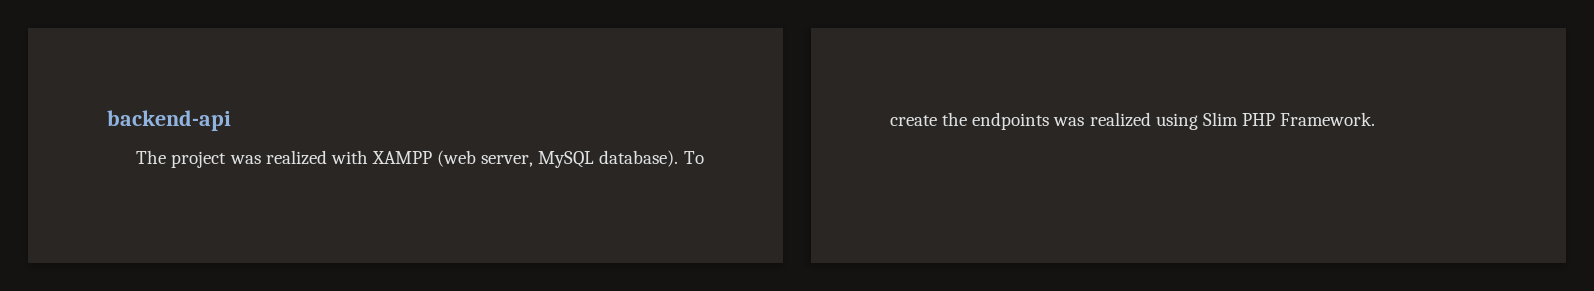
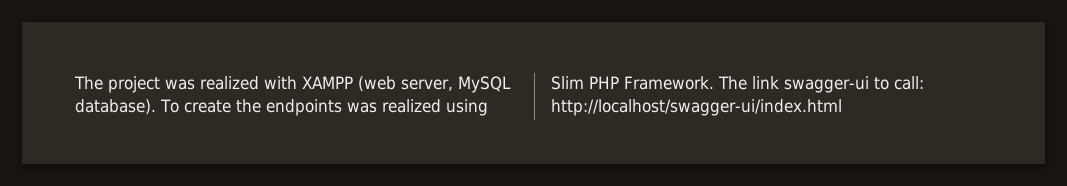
[107,110,231,131] backend-api // -> (74, 83) none
(1376, 119) none -> [717,76,924,93] [551,99,842,116] The link swagger-ui to call: http://localhost/swagger-ui/index.html

